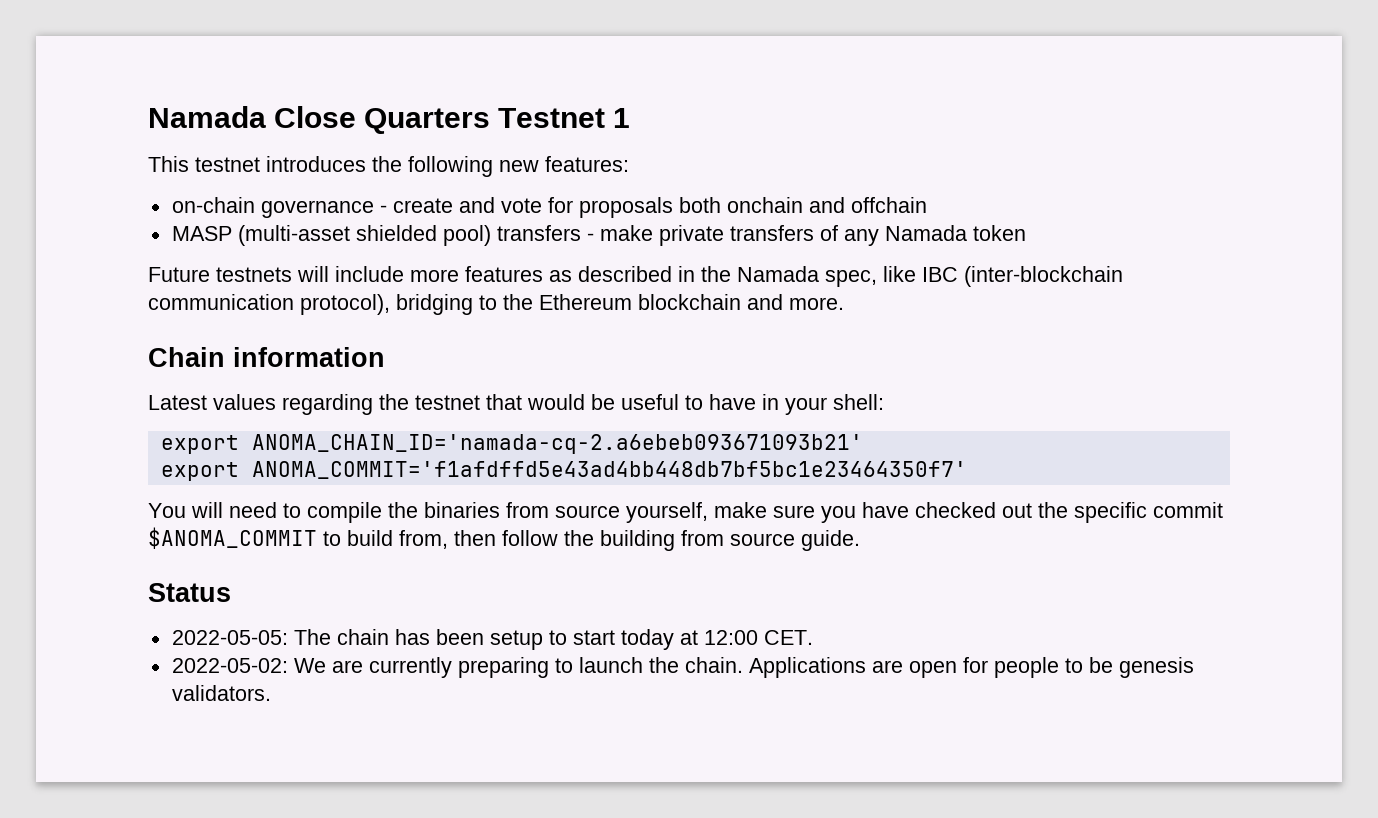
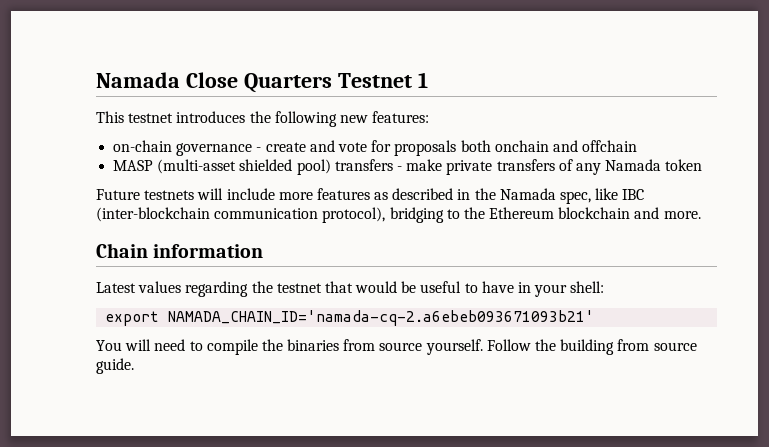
[251,434,863,454] [160,461,967,481] ANOMA_CHAIN_ID='namada-cq-2.a6ebeb093671093b21' // export ANOMA_COMMIT='f1afdffd5e43ad4bb448db7bf5bc1e23464350f7' -> [168,310,595,326] NAMADA_CHAIN_ID='namada-cq-2.a6ebeb093671093b21'
[626,502,1223,523] [148,527,558,549] yourself, make sure you have checked out the specific commit $ANOMA_COMMIT to build from, then follow -> [425,339,531,355] yourself. Follow
[148,583,231,602] [171,629,813,650] [171,657,1194,678] [171,685,271,701] // Status // 2022-05-05: The chain has been setup to start today at 12:00 CET. // 2022-05-02: We are currently preparing to launch the chain. Applications are open for people to be genesis validators. -> (134, 366) none

